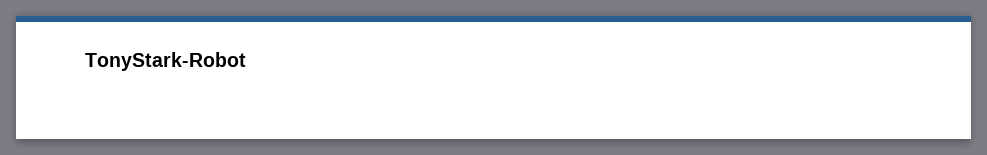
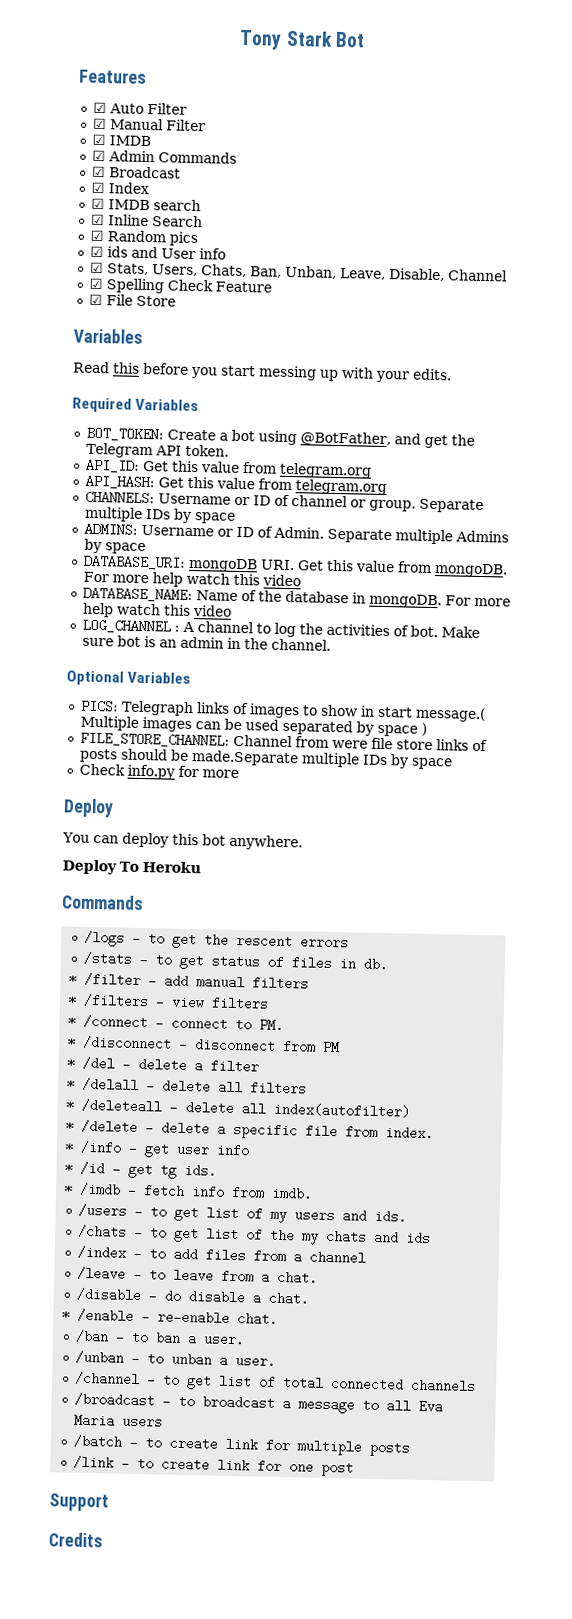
[85,52,246,71] TonyStark-Robot -> [239,29,365,50] [79,69,147,84] [92,101,187,115] [92,117,206,132] [91,133,151,147] [91,149,237,164] [91,165,181,179] [90,181,149,195] [90,197,201,212] [90,213,203,228] [89,229,198,247] [89,245,226,260] [89,261,508,282] [88,277,272,294] [88,293,176,307] [73,328,143,344] [73,361,452,383] [72,397,200,413] [85,426,475,449] [85,442,229,459] [84,458,372,479] [84,474,387,496] [84,490,484,514] [83,506,236,524] [83,522,509,545] [83,538,146,555] [82,554,508,578] [82,571,301,587] [82,586,511,609] [81,602,232,618] [81,618,480,638] [81,635,331,651] [66,670,192,686] [79,699,486,723] [79,715,427,737] [79,731,488,752] [78,748,453,770] [78,763,239,780] [63,798,114,818] [62,832,303,851] [62,859,201,875] [61,894,144,911] [83,930,349,950] [82,951,388,972] [68,972,310,991] [67,993,270,1011] [67,1014,285,1033] [66,1035,341,1055] [66,1056,260,1074] [66,1077,308,1096] [65,1098,411,1119] [65,1119,435,1141] [64,1140,251,1158] [64,1161,218,1179] [63,1182,314,1201] [77,1203,407,1224] [77,1224,431,1246] [76,1245,366,1265] [76,1266,318,1285] [75,1287,309,1306] [61,1308,279,1326] [74,1329,245,1347] [74,1350,276,1368] [74,1371,476,1394] [73,1392,443,1414] [73,1413,163,1429] [72,1434,410,1457] [72,1455,354,1477] [49,1493,109,1512] [48,1532,103,1548] Tony Stark Bot // Features // ☑ Auto Filter // ☑ Manual Filter // ☑ IMDB // ☑ Admin Commands // ☑ Broadcast // ☑ Index // ☑ IMDB search // ☑ Inline Search // ☑ Random pics // ☑ ids and User info // ☑ Stats, Users, Chats, Ban, Unban, Leave, Disable, Channel // ☑ Spelling Check Feature // ☑ File Store // Variables // Read this before you start messing up with your edits. // Required Variables // BOT_TOKEN: Create a bot using @BotFather, and get the Telegram API token. // API_ID: Get this value from telegram.org // API_HASH: Get this value from telegram.org // CHANNELS: Username or ID of channel or group. Separate multiple IDs by space // ADMINS: Username or ID of Admin. Separate multiple Admins by space // DATABASE_URI: mongoDB URI. Get this value from mongoDB. For more help watch this video // DATABASE_NAME: Name of the database in mongoDB. For more help watch this video // LOG_CHANNEL : A channel to log the activities of bot. Make sure bot is an admin in the channel. // Optional Variables // PICS: Telegraph links of images to show in start message.( Multiple images can be used separated by space ) // FILE_STORE_CHANNEL: Channel from were file store links of posts should be made.Separate multiple IDs by space // Check info.py for more // Deploy // You can deploy this bot anywhere. // Deploy To Heroku // Commands // /logs - to get the rescent errors // /stats - to get status of files in db. // * /filter - add manual filters // * /filters - view filters // * /connect - connect to PM. // * /disconnect - disconnect from PM // * /del - delete a filter // * /delall - delete all filters // * /deleteall - delete all index(autofilter) // * /delete - delete a specific file from index. // * /info - get user info // * /id - get tg ids. // * /imdb - fetch info from imdb. // /users - to get list of my users and ids. // /chats - to get list of the my chats and ids // /index - to add files from a channel // /leave - to leave from a chat. // /disable - do disable a chat. // * /enable - re-enable chat. // /ban - to ban a user. // /unban - to unban a user. // /channel - to get list of total connected channels // /broadcast - to broadcast a message to all Eva Maria users // /batch - to create link for multiple posts // /link - to create link for one post // Support // Credits

